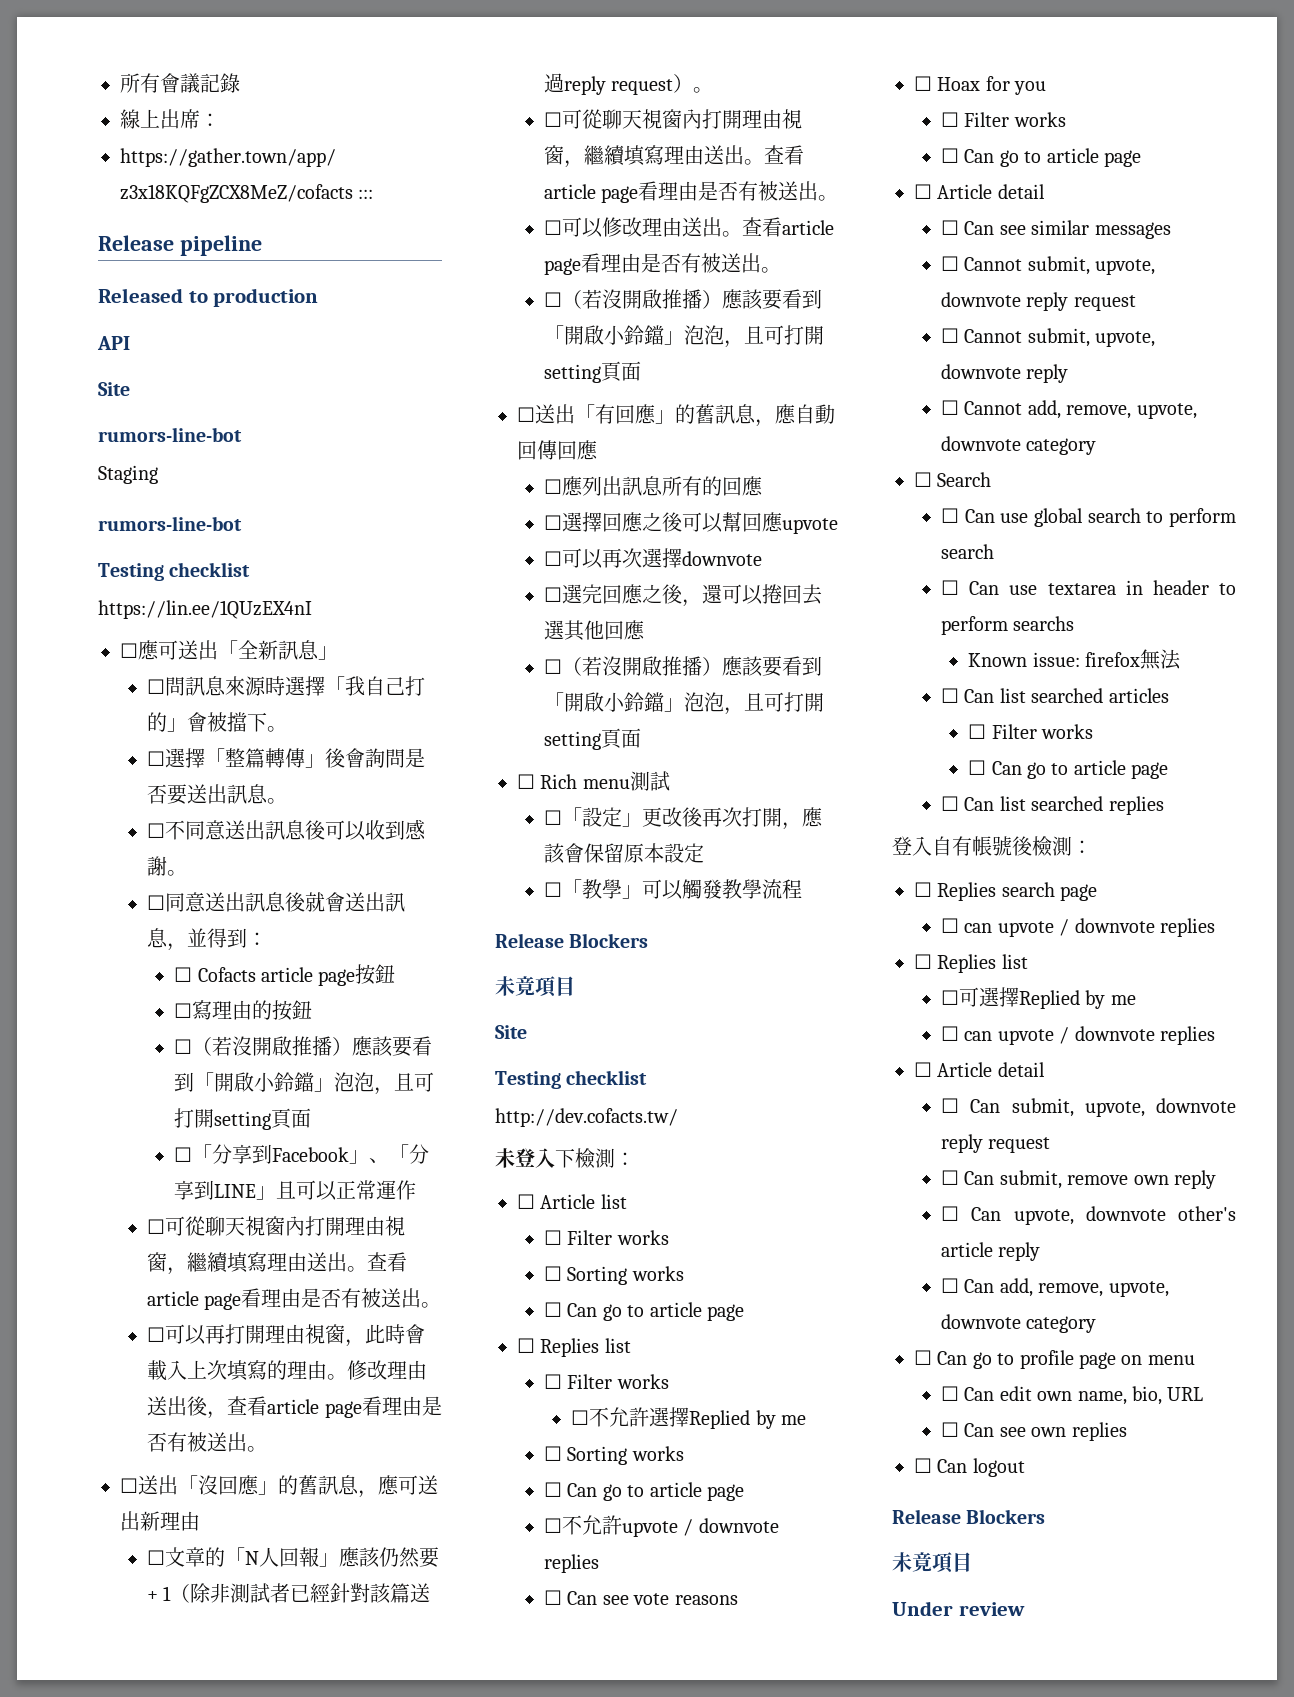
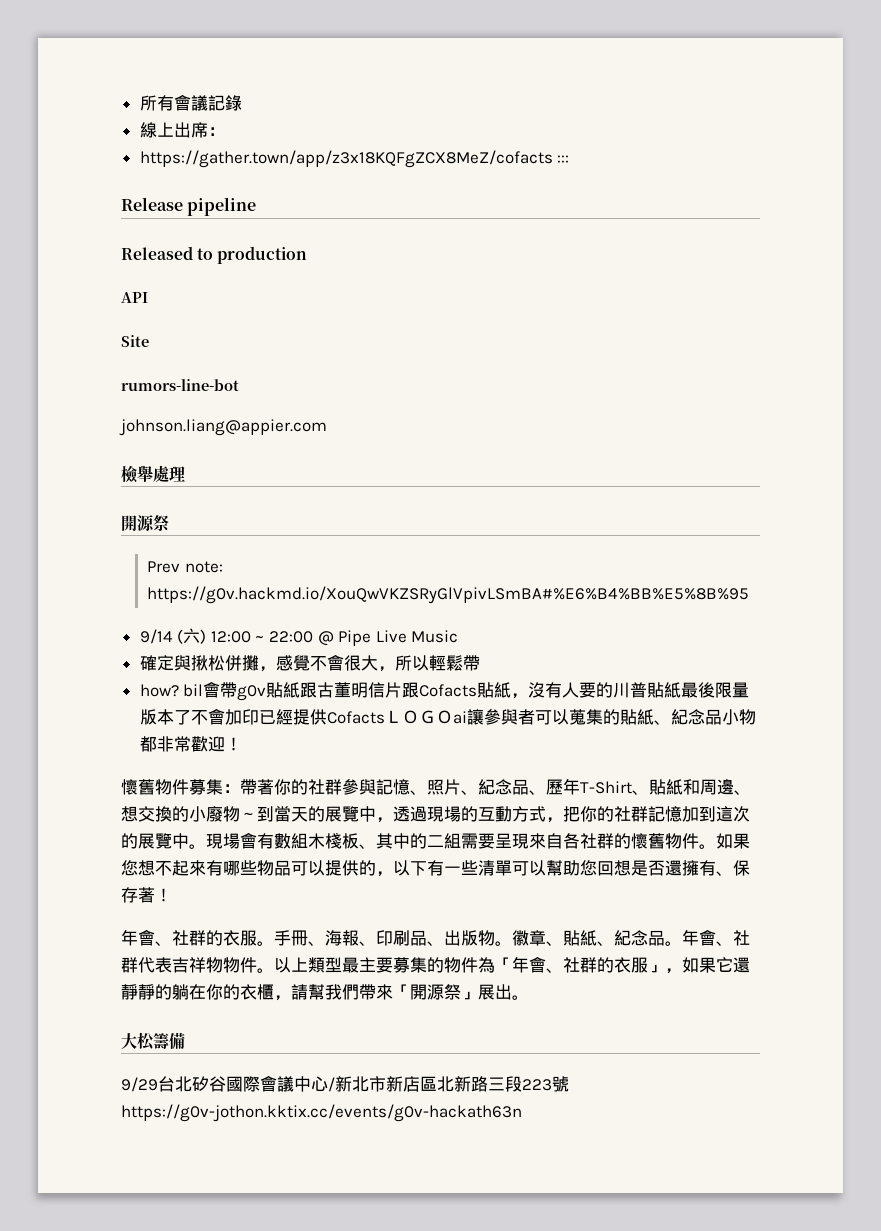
[98,465,158,484] [98,516,242,531] [98,562,251,581] [98,600,312,619] [120,640,338,660] [147,676,426,696] [147,712,288,732] [147,748,426,768] [147,784,288,805] [147,819,427,841] [147,856,188,876] [147,892,406,912] [147,928,268,951] [174,964,396,986] [174,1000,313,1021] [174,1036,433,1057] [174,1072,435,1095] [174,1108,312,1130] [174,1144,430,1164] [174,1180,417,1201] [147,1216,406,1236] [147,1252,408,1275] [147,1288,442,1310] [147,1324,426,1347] [147,1360,428,1381] [147,1396,443,1419] [147,1432,268,1452] [120,1475,438,1498] [120,1511,200,1531] [147,1547,440,1568] [147,1583,431,1604] [544,73,714,95] [544,109,803,129] [544,145,805,168] [544,181,839,203] [544,217,835,238] [544,253,782,275] [544,289,823,310] [544,325,825,348] [544,361,642,383] [517,404,835,427] [517,440,598,460] [544,476,764,496] [544,512,839,534] [544,548,763,569] [544,584,823,607] [544,620,646,641] [544,656,823,677] [544,692,825,715] [544,728,642,750] [517,771,670,791] [544,807,824,830] [544,843,705,864] [544,879,803,900] [495,933,649,948] [495,976,575,997] [495,1025,527,1039] [495,1070,648,1089] [495,1108,678,1127] [495,1148,635,1169] [517,1194,627,1209] [544,1230,669,1245] [544,1266,684,1285] [544,1302,745,1321] [517,1338,631,1357] [544,1374,669,1389] [571,1407,806,1429] [544,1446,684,1465] [544,1482,745,1501] [544,1515,779,1537] [544,1554,600,1573] [544,1590,738,1605] [914,76,1047,95] [941,112,1066,127] [941,148,1142,167] [914,184,1045,199] [941,220,1171,239] [941,256,1156,275] [941,292,1136,311] [941,328,1156,347] [941,364,1069,383] [941,400,1197,419] [941,436,1097,455] [914,472,992,487] [941,508,1236,527] [941,544,995,559] [941,580,1236,595] [941,616,1075,635] [968,649,1181,670] [941,688,1169,703] [968,724,1093,739] [968,760,1169,779] [941,796,1164,815] [892,836,1092,857] [914,882,1098,901] [941,918,1216,937] [914,954,1028,973] [941,987,1136,1009] [941,1026,1216,1045] [914,1062,1045,1077] [941,1098,1236,1117] [941,1134,1051,1153] [941,1170,1217,1189] [941,1206,1236,1225] [941,1242,1041,1261] [941,1278,1169,1297] [941,1314,1097,1333] [914,1350,1195,1369] [941,1386,1204,1405] [941,1422,1127,1441] [914,1458,1025,1477] [892,1509,1046,1524] [892,1552,972,1573] [892,1601,1025,1616] Staging // rumors-line-bot // Testing checklist // https://lin.ee/1QUzEX4nI // ☐應可送出「全新訊息」 // ☐問訊息來源時選擇「我自己打的」會被擋下。 // ☐選擇「整篇轉傳」後會詢問是否要送出訊息。 // ☐不同意送出訊息後可以收到感謝。 // ☐同意送出訊息後就會送出訊息，並得到： // ☐ Cofacts article page按鈕 // ☐寫理由的按鈕 // ☐（若沒開啟推播）應該要看到「開啟小鈴鐺」泡泡，且可打開setting頁面 // ☐「分享到Facebook」、「分享到LINE」且可以正常運作 // ☐可從聊天視窗內打開理由視窗，繼續填寫理由送出。查看article page看理由是否有被送出。 // ☐可以再打開理由視窗，此時會載入上次填寫的理由。修改理由送出後，查看article page看理由是否有被送出。 // ☐送出「沒回應」的舊訊息，應可送出新理由 // ☐文章的「N人回報」應該仍然要+ 1（除非測試者已經針對該篇送過reply request）。 // ☐可從聊天視窗內打開理由視窗，繼續填寫理由送出。查看article page看理由是否有被送出。 // ☐可以修改理由送出。查看article page看理由是否有被送出。 // ☐（若沒開啟推播）應該要看到「開啟小鈴鐺」泡泡，且可打開setting頁面 // ☐送出「有回應」的舊訊息，應自動回傳回應 // ☐應列出訊息所有的回應 // ☐選擇回應之後可以幫回應upvote // ☐可以再次選擇downvote // ☐選完回應之後，還可以捲回去選其他回應 // ☐（若沒開啟推播）應該要看到「開啟小鈴鐺」泡泡，且可打開setting頁面 // ☐ Rich menu測試 // ☐「設定」更改後再次打開，應該會保留原本設定 // ☐「教學」可以觸發教學流程 // Release Blockers // 未竟項目 // Site // Testing checklist // http://dev.cofacts.tw/ // 未登入下檢測： // ☐ Article list // ☐ Filter works // ☐ Sorting works // ☐ Can go to article page // ☐ Replies list // ☐ Filter works // ☐不允許選擇Replied by me // ☐ Sorting works // ☐ Can go to article page // ☐不允許upvote / downvote replies // ☐ Can see vote reasons // ☐ Hoax for you // ☐ Filter works // ☐ Can go to article page // ☐ Article detail // ☐ Can see similar messages // ☐ Cannot submit, upvote, downvote reply request // ☐ Cannot submit, upvote, downvote reply // ☐ Cannot add, remove, upvote, downvote category // ☐ Search // ☐ Can use global search to perform search // ☐ Can use textarea in header to perform searchs // Known issue: firefox無法 // ☐ Can list searched articles // ☐ Filter works // ☐ Can go to article page // ☐ Can list searched replies // 登入自有帳號後檢測： // ☐ Replies search page // ☐ can upvote / downvote replies // ☐ Replies list // ☐可選擇Replied by me // ☐ can upvote / downvote replies // ☐ Article detail // ☐ Can submit, upvote, downvote reply request // ☐ Can submit, remove own reply // ☐ Can upvote, downvote other's article reply // ☐ Can add, remove, upvote, downvote category // ☐ Can go to profile page on menu // ☐ Can edit own name, bio, URL // ☐ Can see own replies // ☐ Can logout // Release Blockers // 未竟項目 // Under review -> [119,419,327,436] [121,465,185,483] [121,514,169,531] [147,561,223,573] [147,586,750,604] [139,628,459,646] [139,654,480,672] [139,681,750,701] [139,708,756,725] [139,736,242,752] [121,778,751,795] [121,805,750,823] [121,832,750,849] [121,860,750,877] [121,887,172,903] [121,929,750,946] [121,956,750,974] [121,984,529,1001] [121,1032,185,1051] [121,1075,569,1092] [121,1104,522,1122] johnson.liang@appier.com // 檢舉處理 // 開源祭 // Prev note: https://g0v.hackmd.io/XouQwVKZSRyGlVpivLSmBA#%E6%B4%BB%E5%8B%95 // 9/14 (六) 12:00 ~ 22:00 @ Pipe Live Music // 確定與揪松併攤，感覺不會很大，所以輕鬆帶 // how? bil會帶g0v貼紙跟古董明信片跟Cofacts貼紙，沒有人要的川普貼紙最後限量版本了不會加印已經提供CofactsＬＯＧＯai讓參與者可以蒐集的貼紙、紀念品小物都非常歡迎！ // 懷舊物件募集：帶著你的社群參與記憶、照片、紀念品、歷年T-Shirt、貼紙和周邊、想交換的小廢物～到當天的展覽中，透過現場的互動方式，把你的社群記憶加到這次的展覽中。現場會有數組木棧板、其中的二組需要呈現來自各社群的懷舊物件。如果您想不起來有哪些物品可以提供的，以下有一些清單可以幫助您回想是否還擁有、保存著！ // 年會、社群的衣服。手冊、海報、印刷品、出版物。徽章、貼紙、紀念品。年會、社群代表吉祥物物件。以上類型最主要募集的物件為「年會、社群的衣服」，如果它還靜靜的躺在你的衣櫃，請幫我們帶來「開源祭」展出。 // 大松籌備 // 9/29台北矽谷國際會議中心/新北市新店區北新路三段223號https://g0v-jothon.kktix.cc/events/g0v-hackath63n

